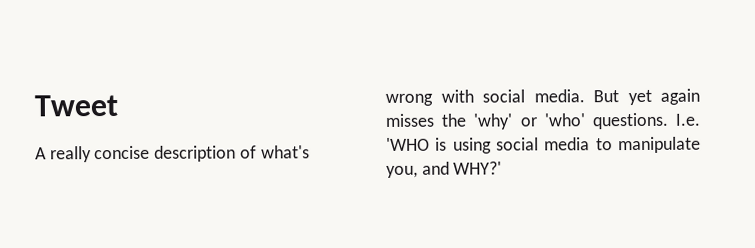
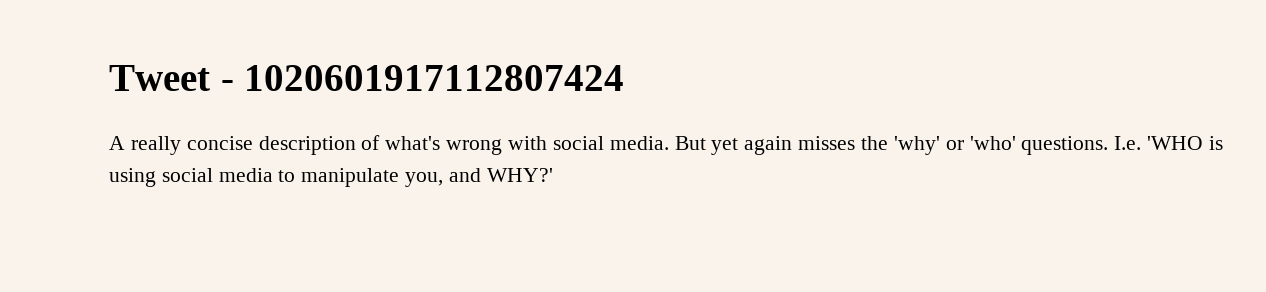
(118, 105) none -> [220,65,625,91] - 1020601917112807424

